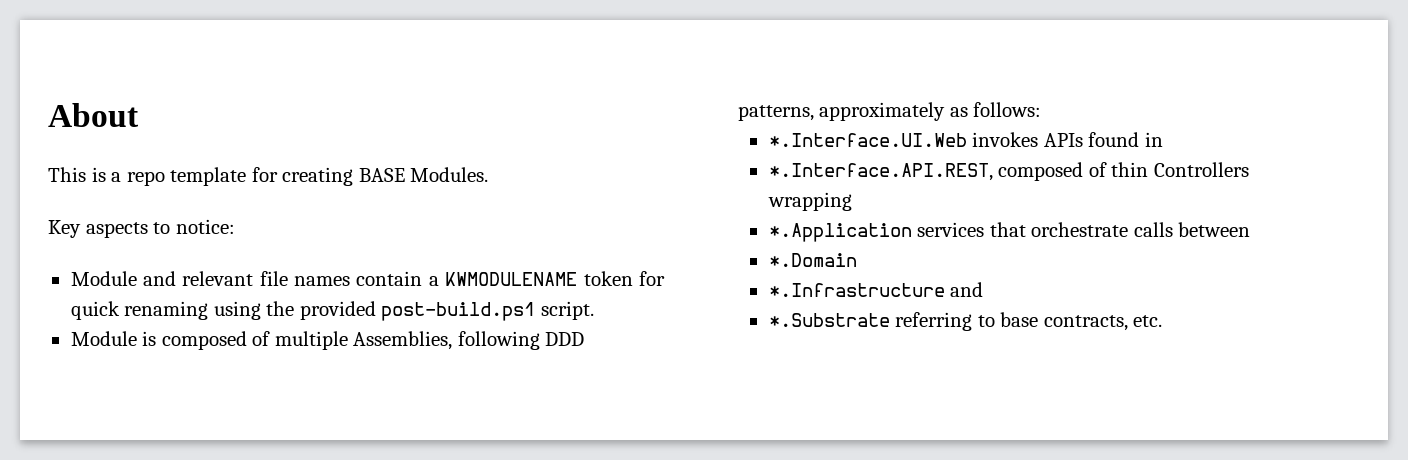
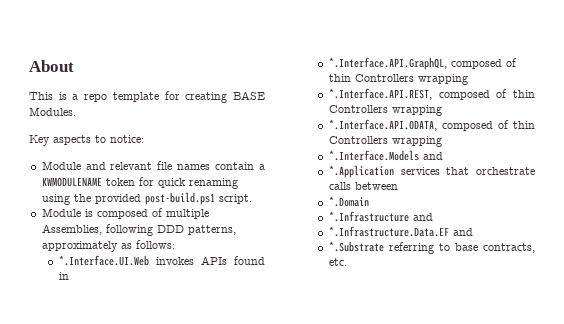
(1163, 139) none -> [328,57,517,70] [328,74,468,85] // *.Interface.API.GraphQL, composed of thin Controllers wrapping
(852, 201) none -> [328,119,535,131] [328,136,442,147] [328,150,443,161] // *.Interface.API.ODATA, composed of thin Controllers wrapping // *.Interface.Models and
(984, 289) none -> [328,226,473,237] // *.Infrastructure.Data.EF and

